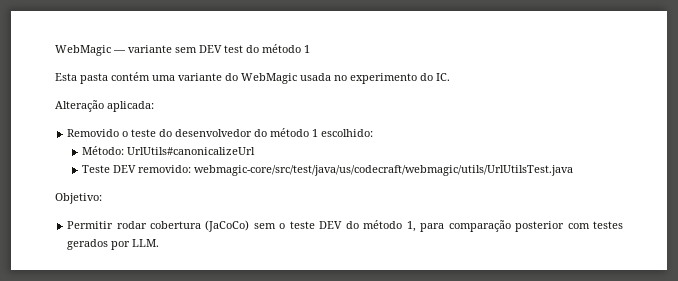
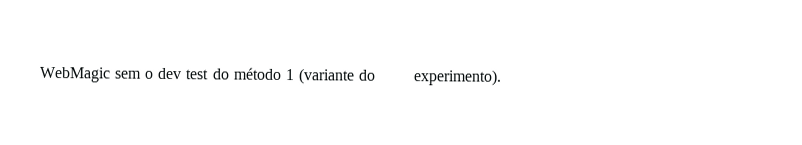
[55,45,222,56] WebMagic — variante sem DEV -> [39,66,183,83] WebMagic sem o dev
[55,72,450,84] [55,100,154,112] [67,128,374,137] [82,146,256,155] [82,165,574,176] [55,193,102,204] [67,220,623,232] [67,239,160,250] // Esta pasta contém uma variante do WebMagic usada no experimento do IC. // Alteração aplicada: // Removido o teste do desenvolvedor do método 1 escolhido: // Método: UrlUtils#canonicalizeUrl // Teste DEV removido: webmagic-core/src/test/java/us/codecraft/webmagic/utils/UrlUtilsTest.java // Objetivo: // Permitir rodar cobertura (JaCoCo) sem o teste DEV do método 1, para comparação posterior com testes gerados por LLM. -> [297,68,502,86] (variante do experimento).

